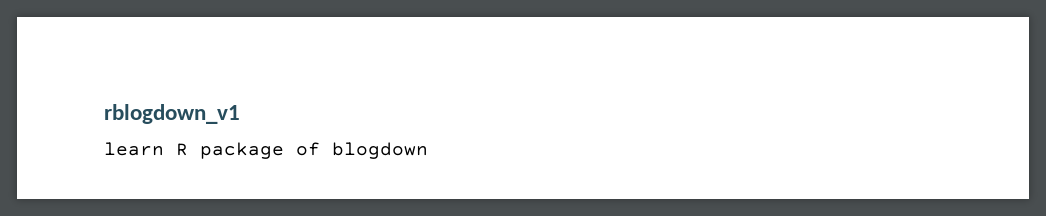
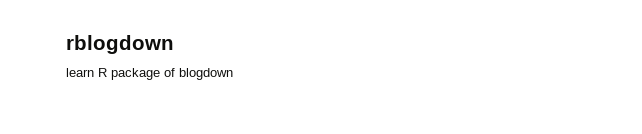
[104,104,240,124] rblogdown_v1 -> [66,35,174,54] rblogdown

